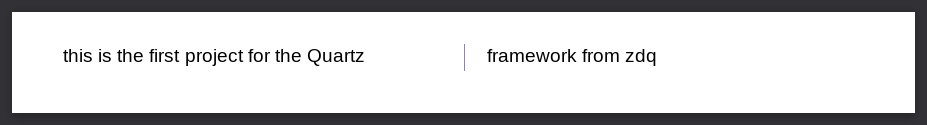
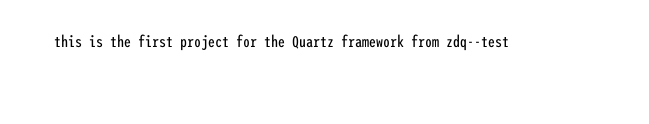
[625,49,658,66] zdq -> [446,34,509,51] zdq--test

